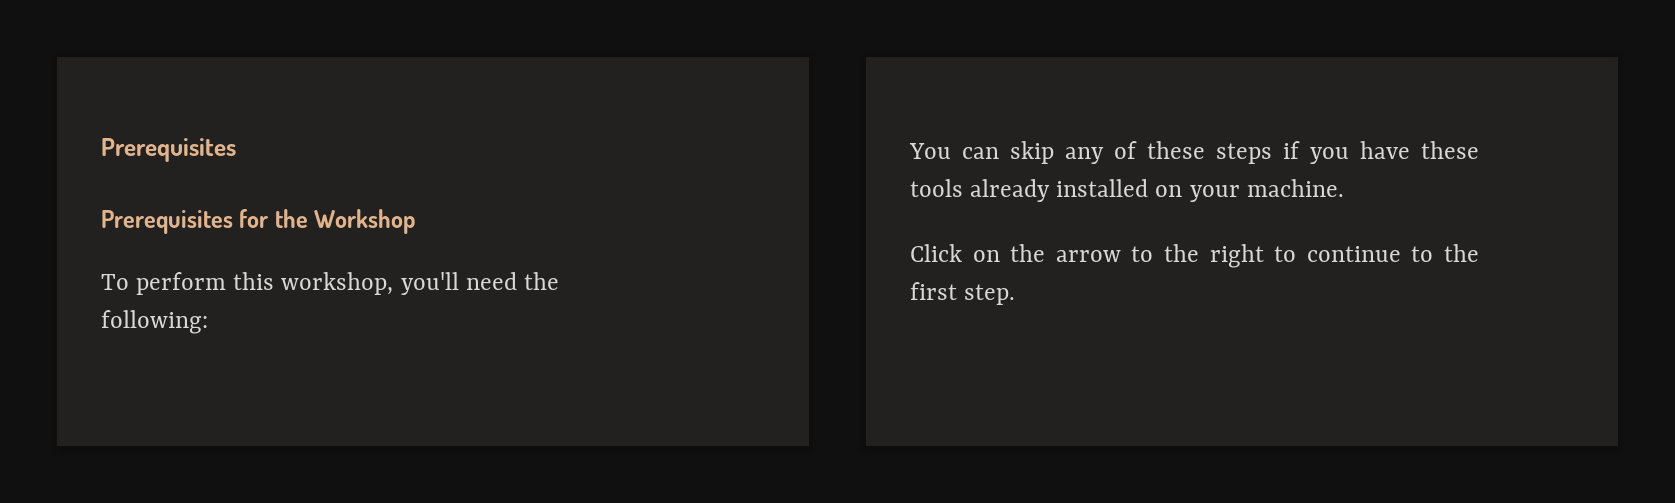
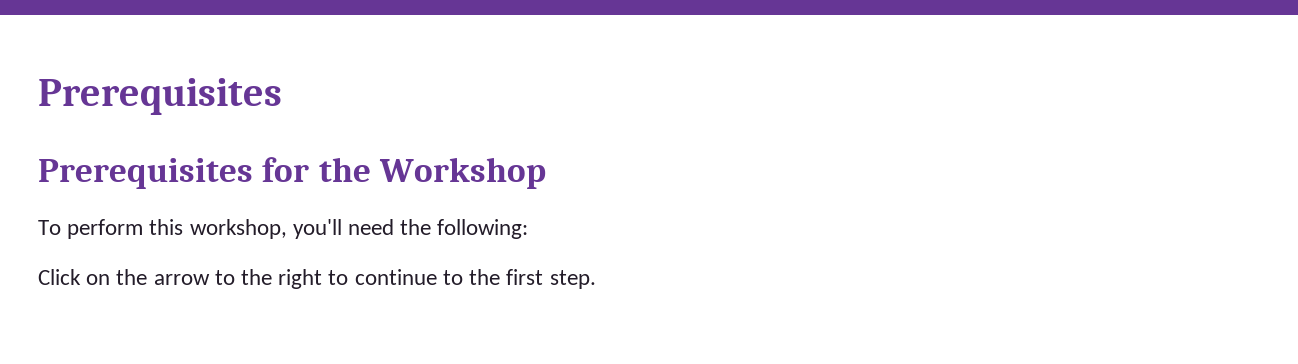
[909,141,1479,164] [910,179,1344,202] // You can skip any of these steps if you have these tools already installed on your machine. -> (529, 229) none

